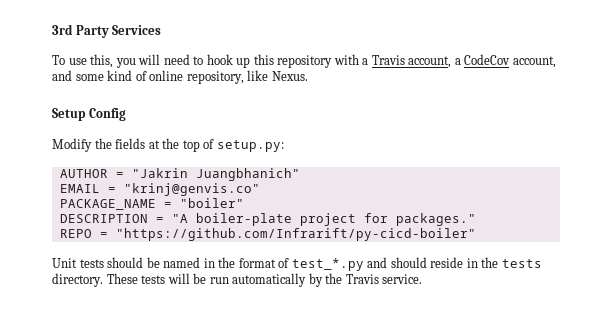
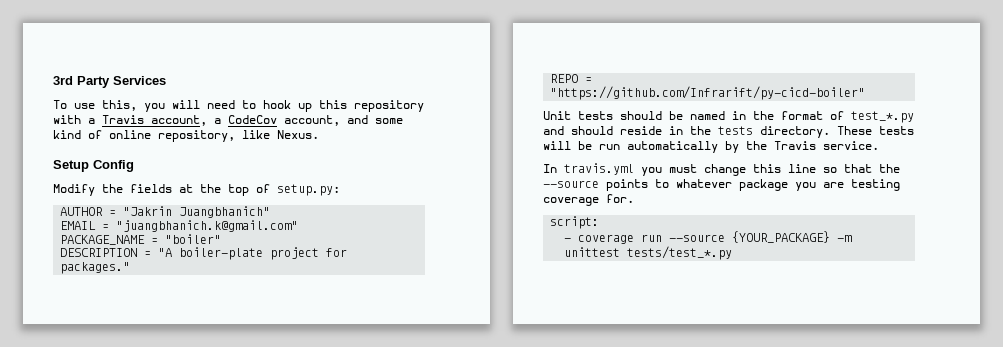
[123,183,260,196] "krinj@genvis.co" -> [116,220,299,232] "juangbhanich.k@gmail.com"
(423, 279) none -> [543,163,900,176] [543,179,900,191] [543,194,634,206] [550,216,600,229] [564,231,853,244] [564,246,733,260] // In travis.yml you must change this line so that the --source points to whatever package you are testing coverage for. // script: // - coverage run --source {YOUR_PACKAGE} -m unittest tests/test_*.py

